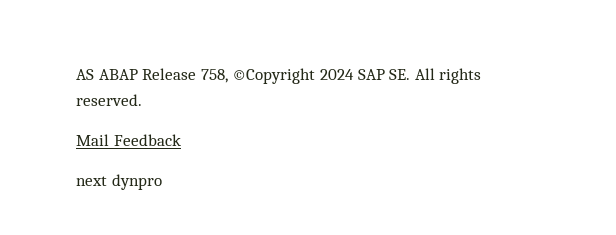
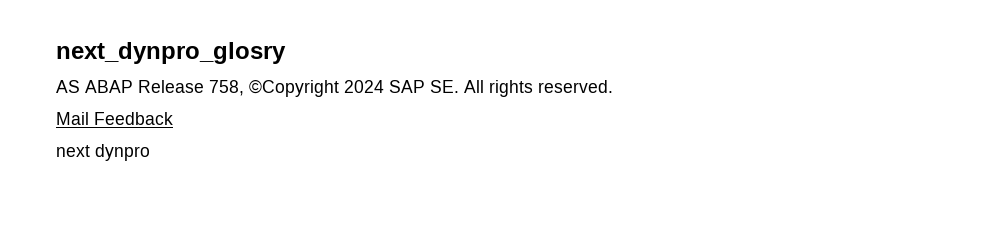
(76, 74) none -> [56,42,286,64] next_dynpro_glosry //

